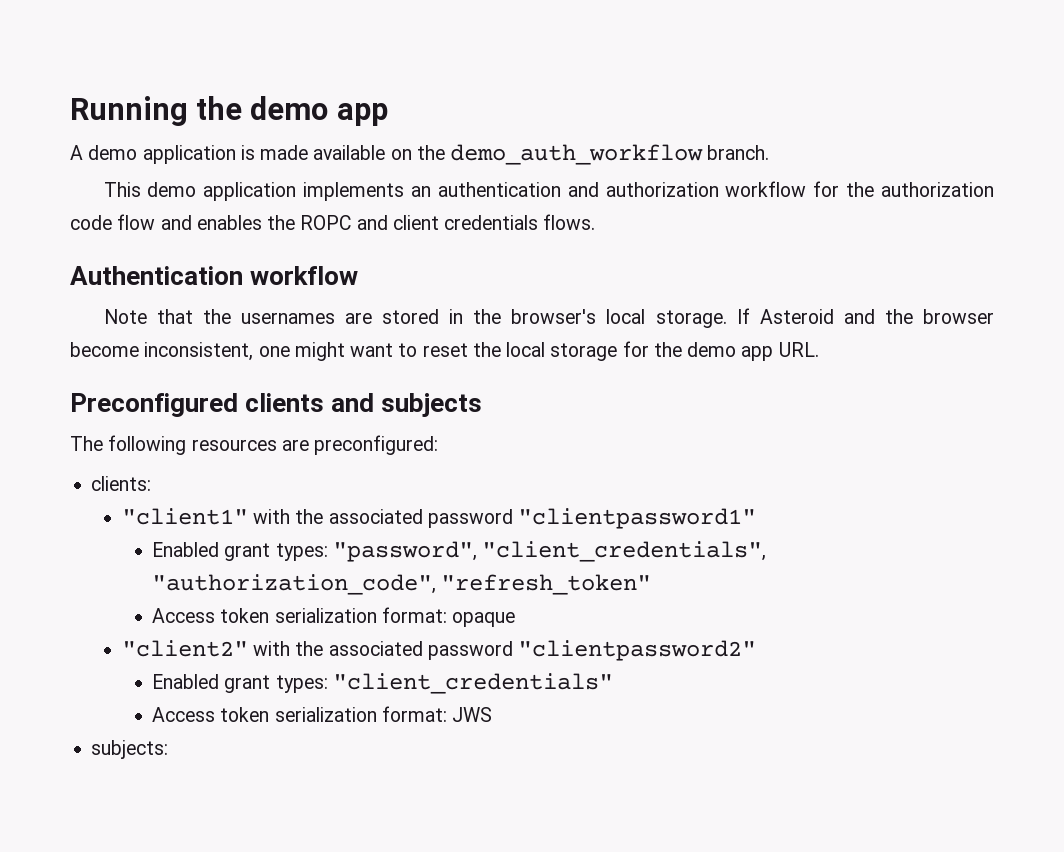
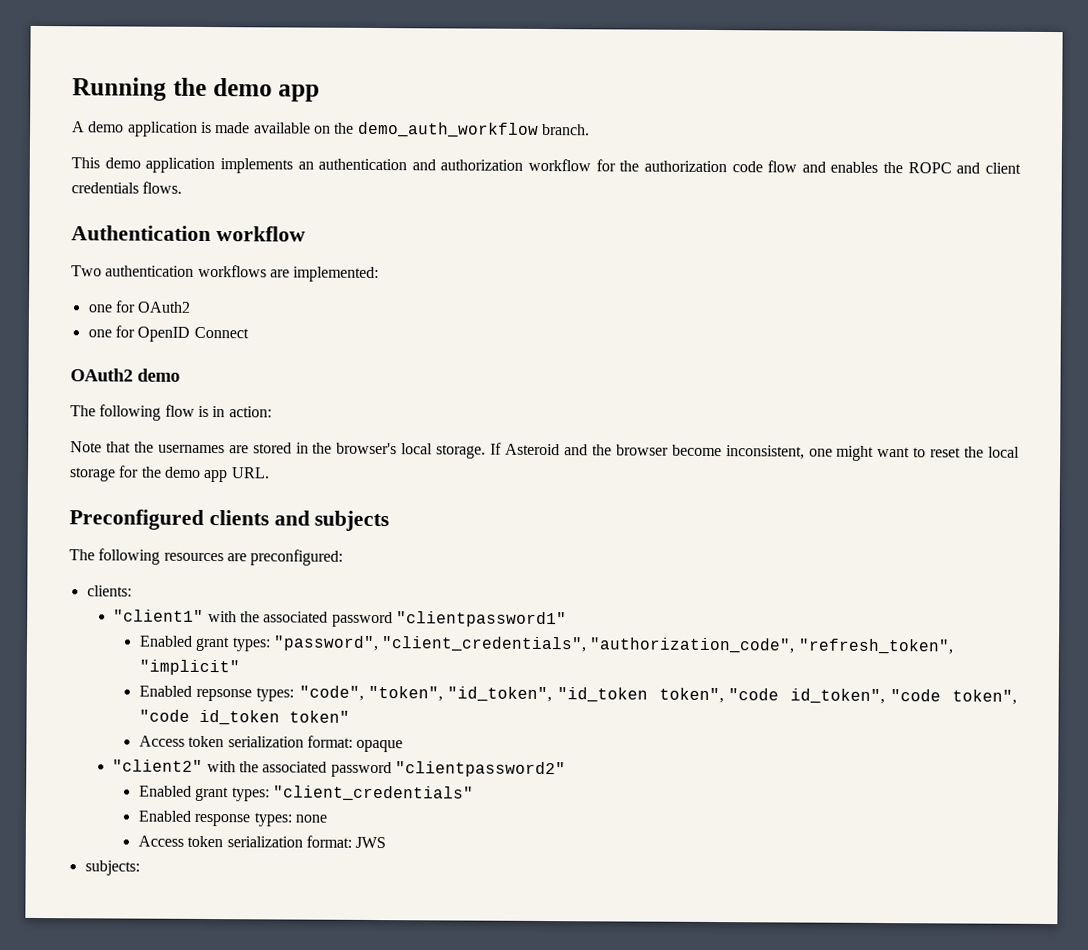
(359, 275) none -> [71,264,380,283] [87,300,192,313] [87,325,249,342] [70,368,180,382] [70,404,272,421] // Two authentication workflows are implemented: // one for OAuth2 // one for OpenID Connect // OAuth2 demo // The following flow is in action:
[441,574,652,595] "refresh_token" -> [797,638,954,655] [138,659,240,676] [138,685,1018,705] [138,709,350,726] "refresh_token", "implicit" // Enabled repsonse types: "code", "token", "id_token", "id_token token", "code id_token", "code token", "code id_token token"
(613, 683) none -> [137,810,327,827] // Enabled response types: none

